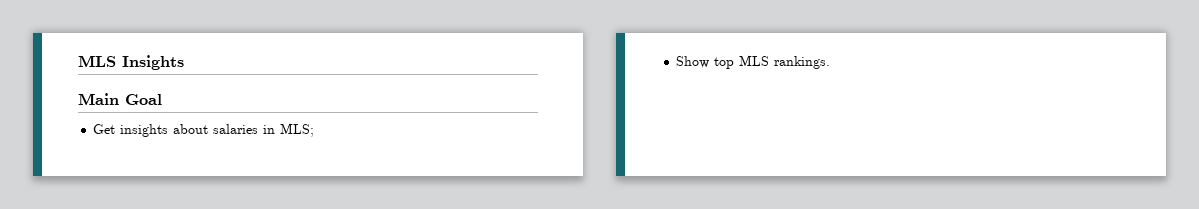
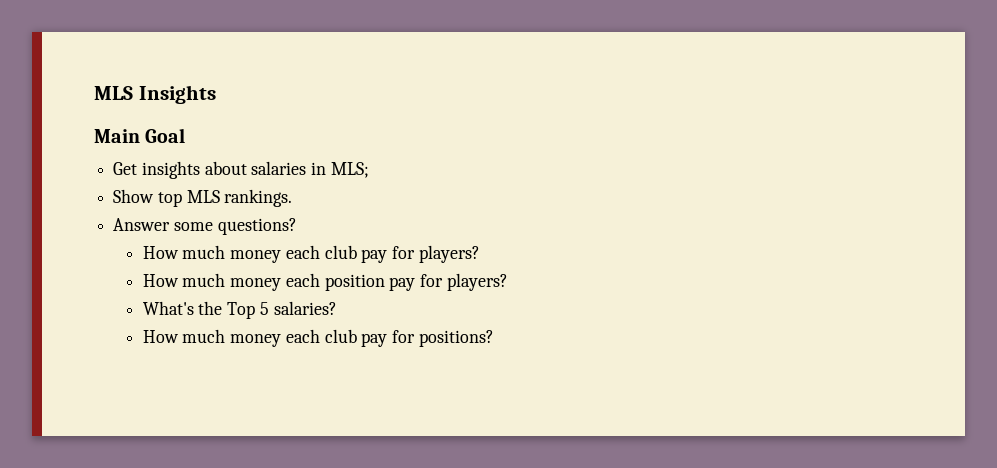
(831, 62) none -> [113,218,297,235] [142,245,480,263] [142,273,508,291] [142,301,337,319] [142,329,494,347] // Answer some questions? // How much money each club pay for players? // How much money each position pay for players? // What's the Top 5 salaries? // How much money each club pay for positions?

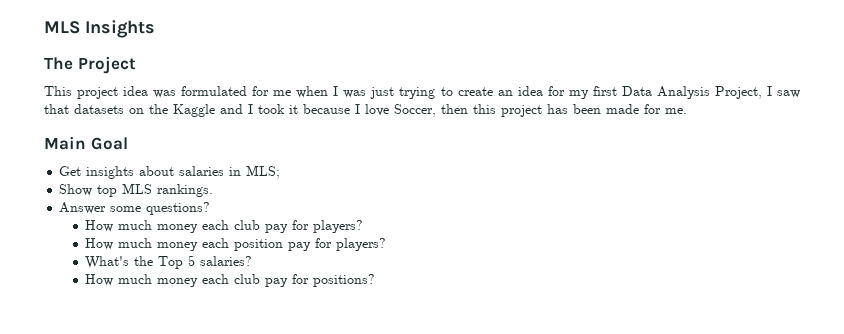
(216, 94) none -> [44,56,136,74] [44,86,801,99] [44,104,687,117] // The Project // This project idea was formulated for me when I was just trying to create an idea for my first Data Analysis Project, I saw that datasets on the Kaggle and I took it because I love Soccer, then this project has been made for me.

